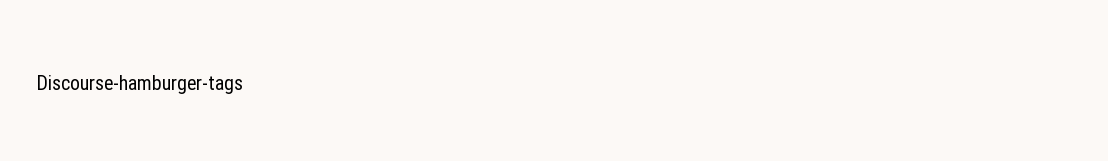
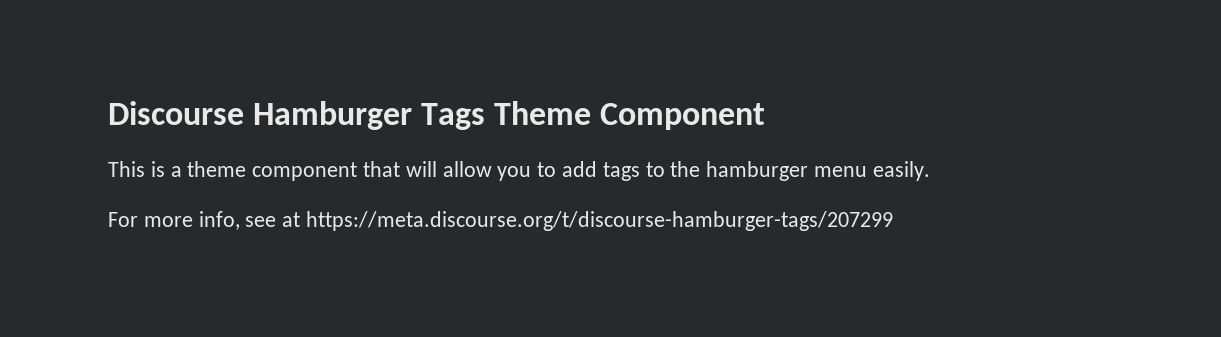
[37,75,243,94] Discourse-hamburger-tags -> [108,101,766,130] [108,161,930,181] [108,211,894,231] Discourse Hamburger Tags Theme Component // This is a theme component that will allow you to add tags to the hamburger menu easily. // For more info, see at https://meta.discourse.org/t/discourse-hamburger-tags/207299

